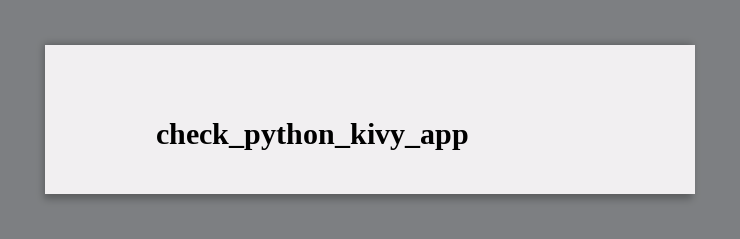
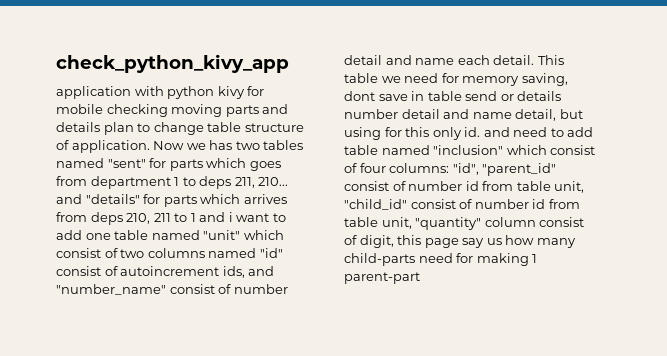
(469, 136) none -> [56,86,265,99] [56,104,289,117] [56,122,304,135] [56,140,304,153] [56,158,281,171] [56,176,289,189] [56,194,287,207] [56,212,286,225] [56,230,284,240] [56,248,283,258] [56,266,275,278] [56,284,288,295] [344,55,564,65] [344,73,568,86] [344,91,562,101] [344,109,583,121] [344,127,594,140] [344,145,596,155] [344,163,557,176] [344,181,585,193] [344,199,580,210] [344,217,585,230] [344,235,576,248] [344,253,538,266] [344,272,420,284] // application with python kivy for mobile checking moving parts and details plan to change table structure of application. Now we has two tables named "sent" for parts which goes from department 1 to deps 211, 210... and "details" for parts which arrives from deps 210, 211 to 1 and i want to add one table named "unit" which consist of two columns named "id" consist of autoincrement ids, and "number_name" consist of number detail and name each detail. This table we need for memory saving, dont save in table send or details number detail and name detail, but using for this only id. and need to add table named "inclusion" which consist of four columns: "id", "parent_id" consist of number id from table unit, "child_id" consist of number id from table unit, "quantity" column consist of digit, this page say us how many child-parts need for making 1 parent-part

